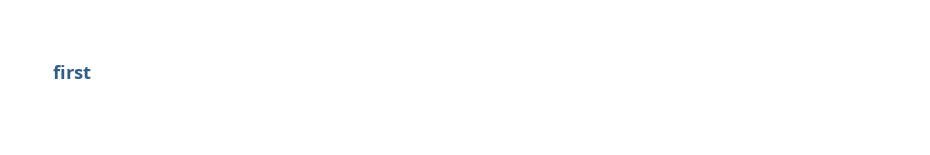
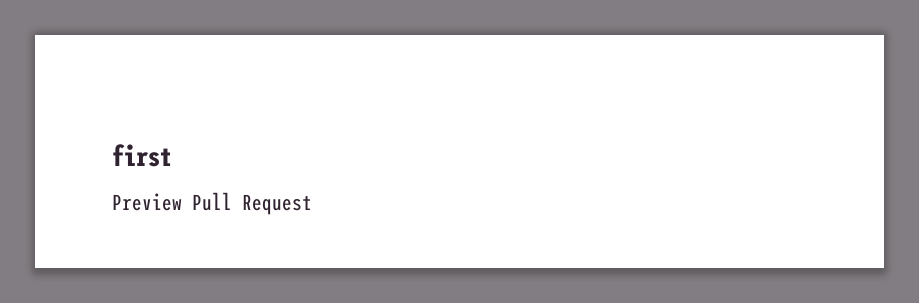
(91, 72) none -> [112,192,312,215] // Preview Pull Request

